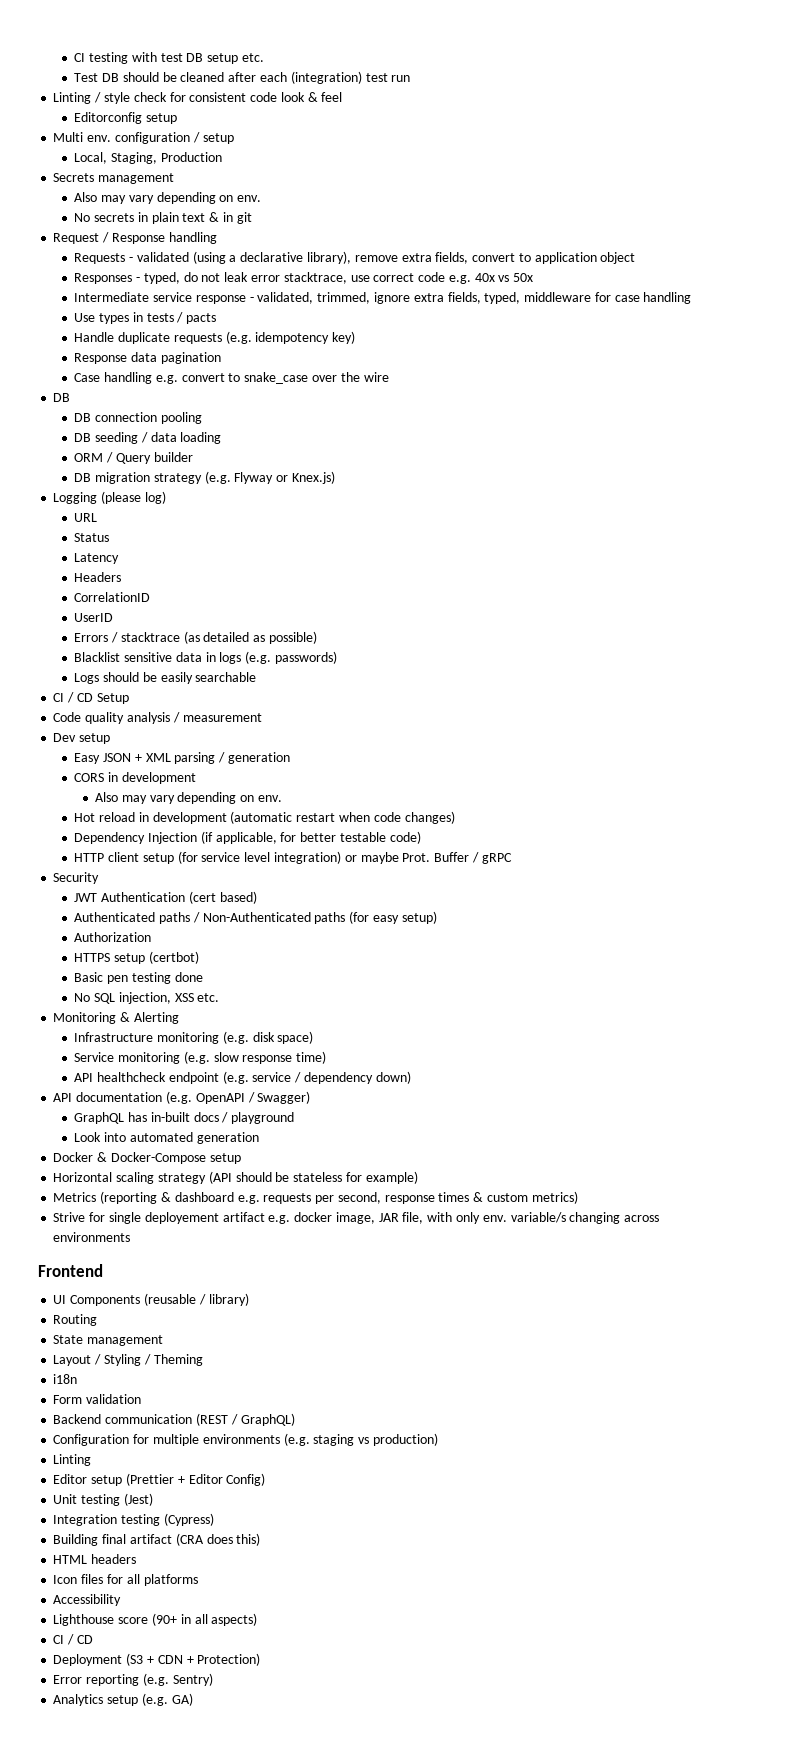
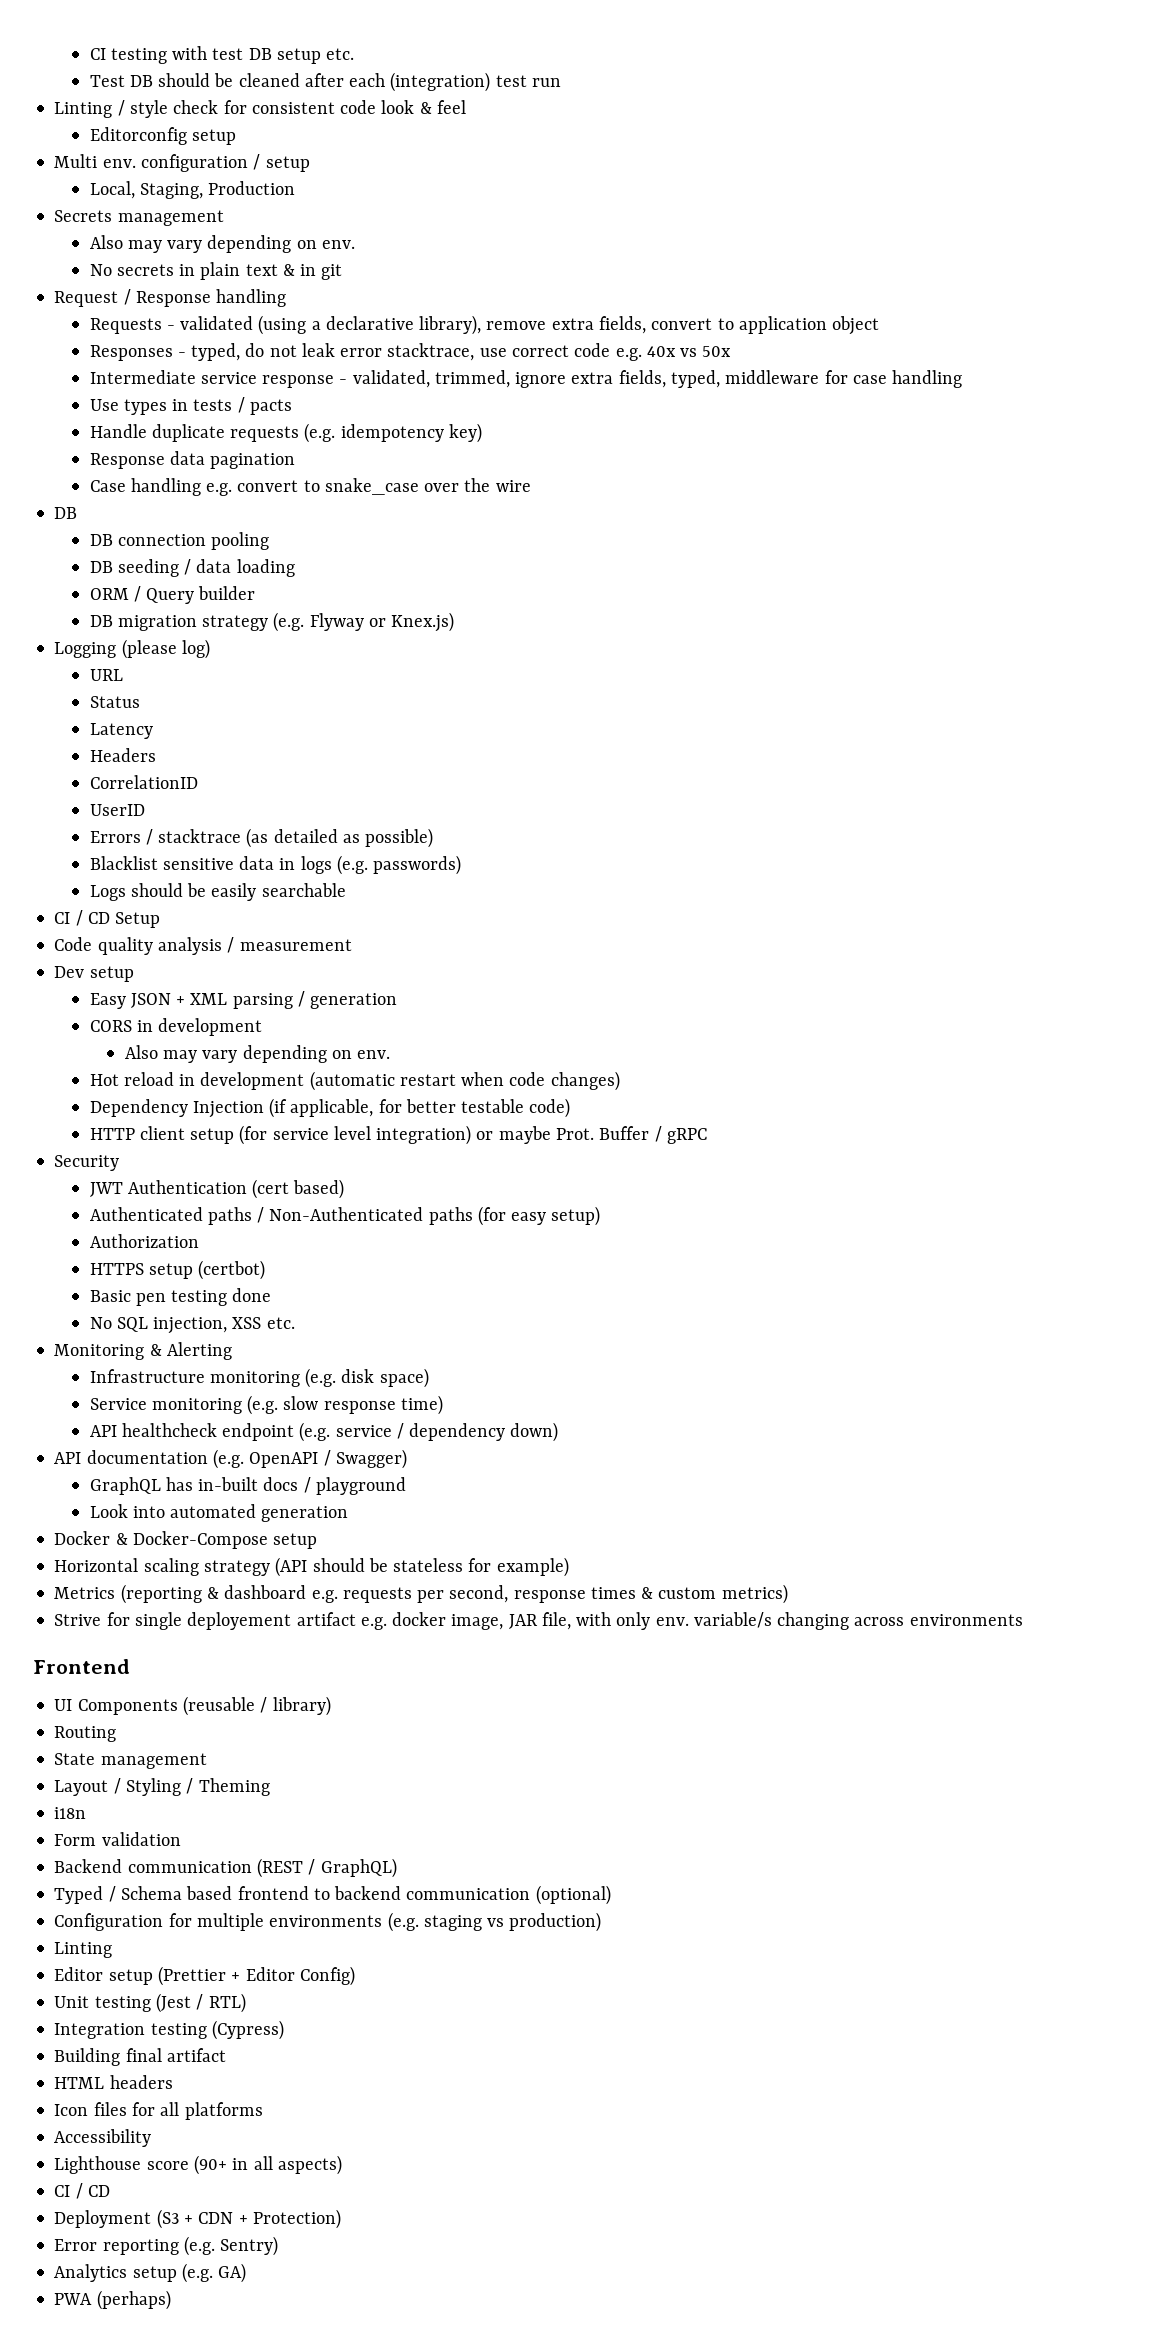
(295, 1419) none -> [54,1885,611,1905] // Typed / Schema based frontend to backend communication (optional)
[123,1493,153,1506] (Jest) -> [155,1993,246,2013] (Jest / RTL)
[175,1533,261,1546] (CRA does this) -> (226, 2055) none
(193, 1699) none -> [54,2290,171,2310] // PWA (perhaps)

